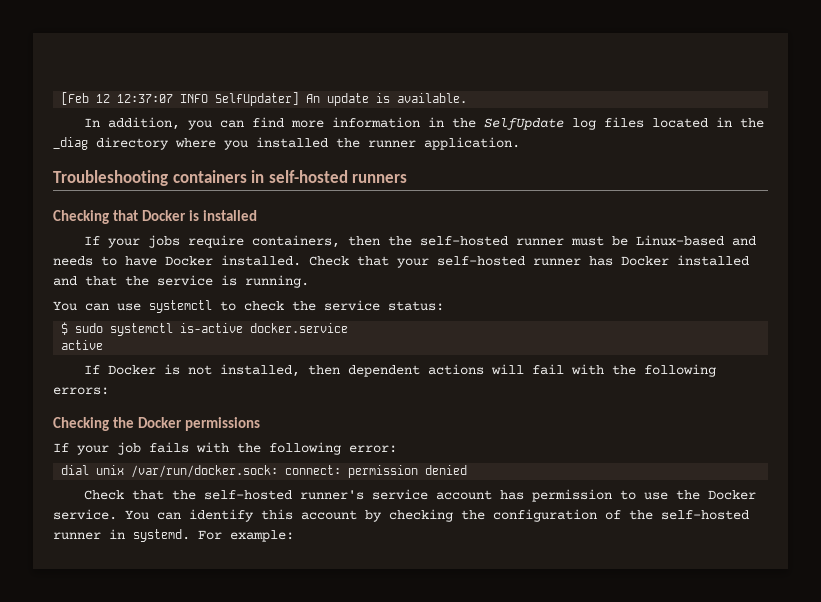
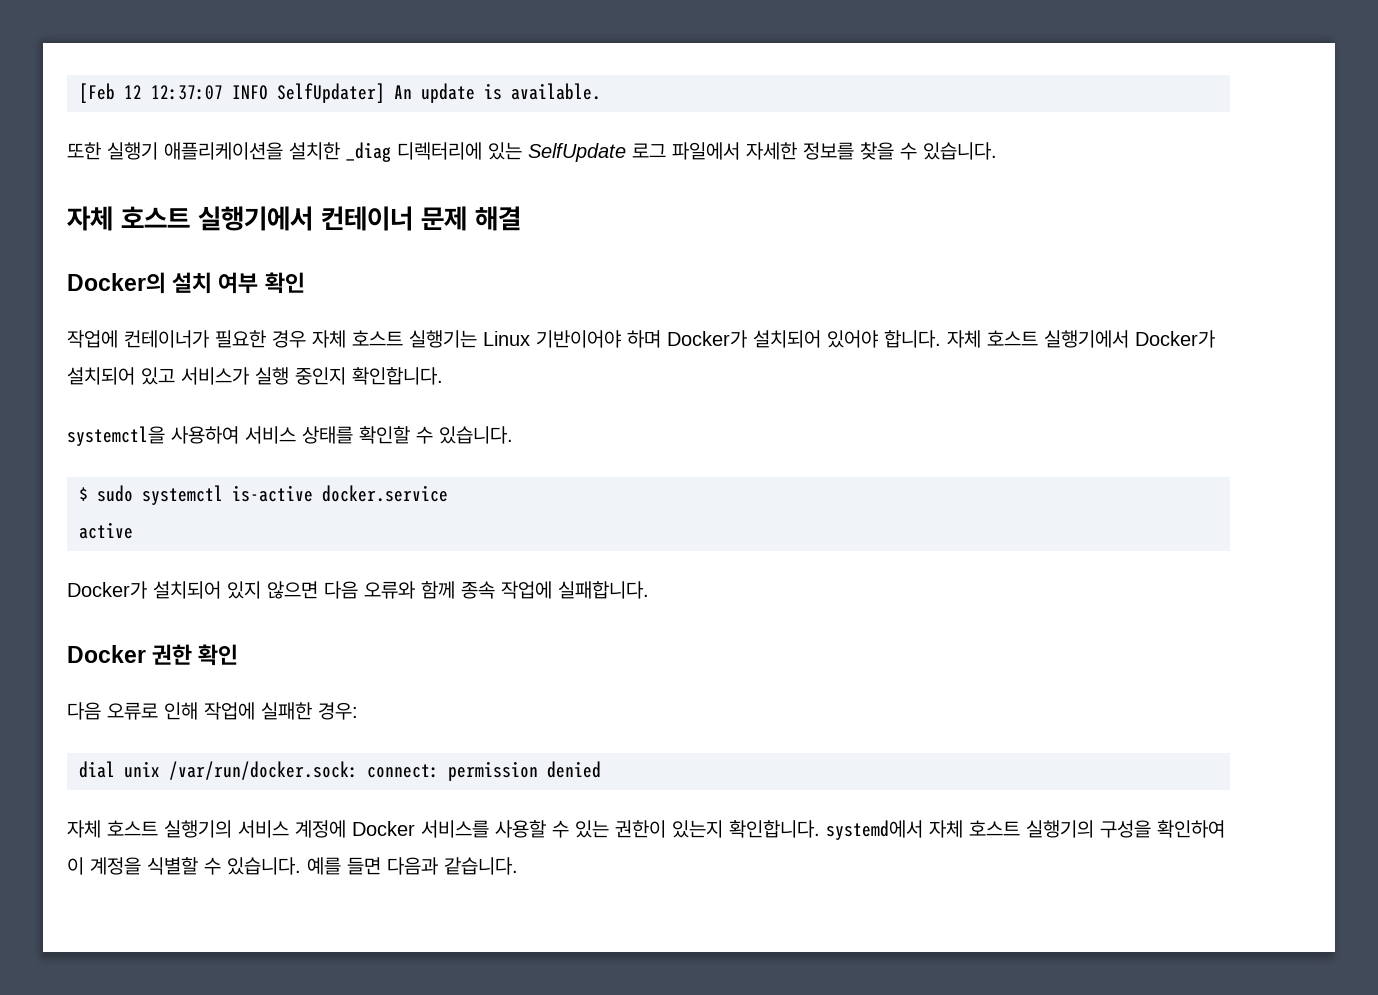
[84,117,765,130] [53,137,520,150] [53,170,408,186] [53,210,257,224] [84,235,757,248] [53,255,749,268] [53,275,309,288] [53,300,444,313] In addition, you can find more information in the SelfUpdate log files located in the _diag directory where you installed the runner application. // Troubleshooting containers in self-hosted runners // Checking that Docker is installed // If your jobs require containers, then the self-hosted runner must be Linux-based and needs to have Docker installed. Check that your self-hosted runner has Docker installed and that the service is running. // You can use systemctl to check the service status: -> [67,142,997,162] [67,206,521,231] [67,272,305,294] [67,330,1215,348] [67,367,443,385] [67,426,513,446] 또한 실행기 애플리케이션을 설치한 _diag 디렉터리에 있는 SelfUpdate 로그 파일에서 자세한 정보를 찾을 수 있습니다. // 자체 호스트 실행기에서 컨테이너 문제 해결 // Docker의 설치 여부 확인 // 작업에 컨테이너가 필요한 경우 자체 호스트 실행기는 Linux 기반이어야 하며 Docker가 설치되어 있어야 합니다. 자체 호스트 실행기에서 Docker가 설치되어 있고 서비스가 실행 중인지 확인합니다. // systemctl을 사용하여 서비스 상태를 확인할 수 있습니다.
[84,364,717,377] [53,387,109,395] [53,417,260,431] [53,442,397,455] If Docker is not installed, then dependent actions will fail with the following errors: // Checking the Docker permissions // If your job fails with the following error: -> [67,581,649,599] [67,644,239,666] [67,702,358,720] Docker가 설치되어 있지 않으면 다음 오류와 함께 종속 작업에 실패합니다. // Docker 권한 확인 // 다음 오류로 인해 작업에 실패한 경우:
[84,489,757,502] [53,509,749,522] [53,529,294,542] Check that the self-hosted runner's service account has permission to use the Docker service. You can identify this account by checking the configuration of the self-hosted runner in systemd. For example: -> [67,820,1225,840] [67,857,518,875] 자체 호스트 실행기의 서비스 계정에 Docker 서비스를 사용할 수 있는 권한이 있는지 확인합니다. systemd에서 자체 호스트 실행기의 구성을 확인하여 이 계정을 식별할 수 있습니다. 예를 들면 다음과 같습니다.

